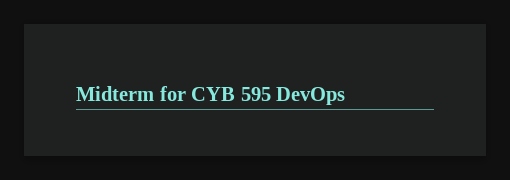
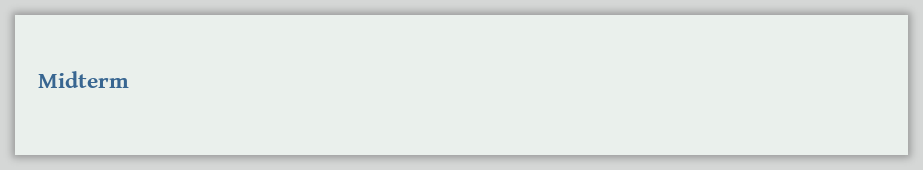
[159,86,346,105] for CYB 595 DevOps -> (129, 79) none

